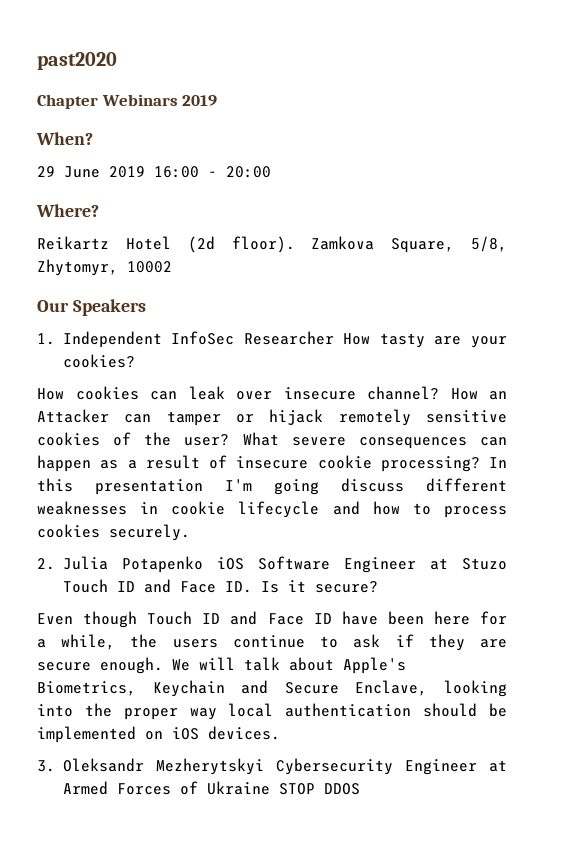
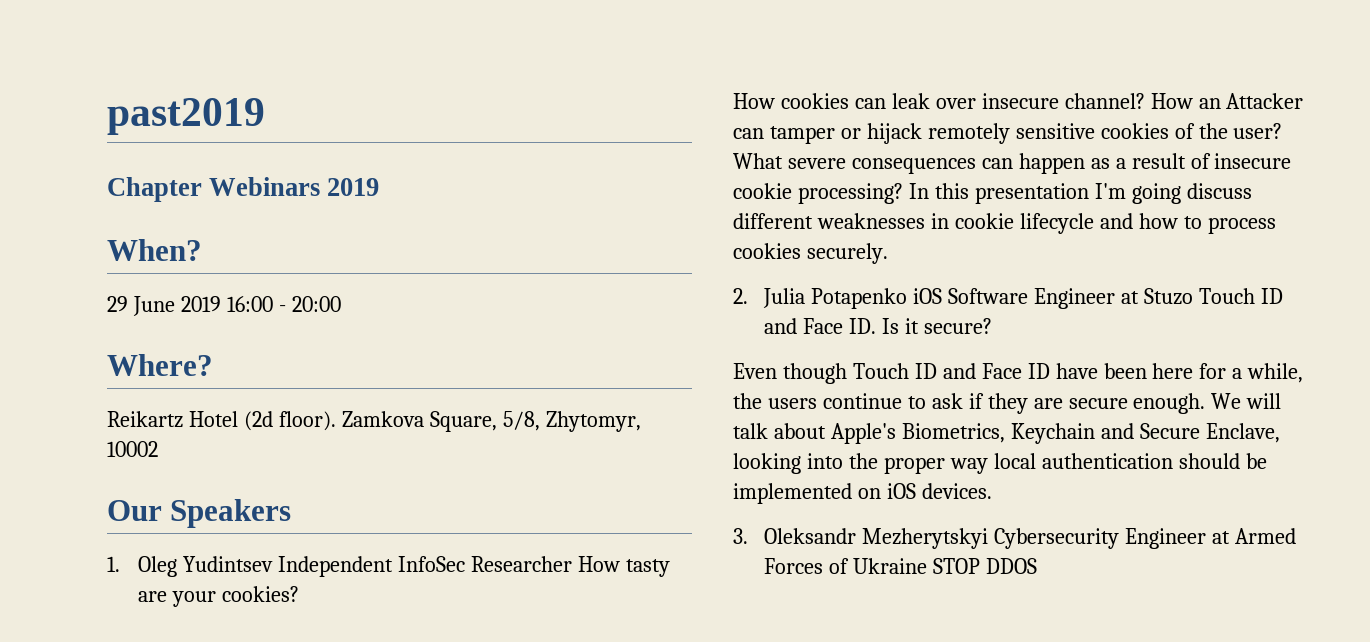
[37,52,117,70] past2020 -> [107,98,265,135] past2019
(55, 339) none -> [138,556,274,577] Oleg Yudintsev

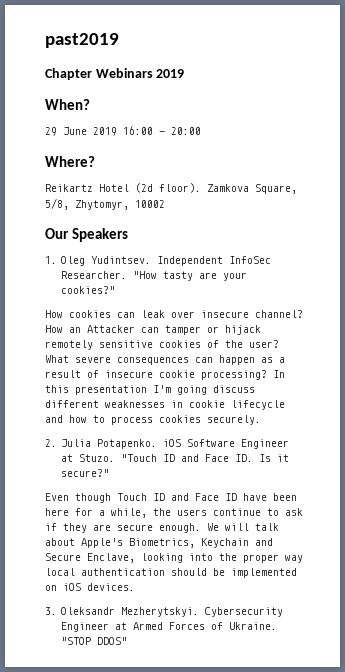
[183,556,274,572] Yudintsev -> [91,256,152,264] Yudintsev.
[471,556,621,572] Researcher How -> [61,271,158,279] Researcher. "How
[222,586,300,602] cookies? -> [61,286,116,294] cookies?"
[811,288,908,309] Potapenko -> [97,439,158,449] Potapenko.
[1144,288,1256,305] Stuzo Touch -> [79,454,158,462] Stuzo. "Touch
[924,318,993,334] secure? -> [61,469,110,477] secure?"
[862,528,989,549] Mezherytskyi -> [121,607,200,617] Mezherytskyi.
[853,558,1038,574] Ukraine STOP DDOS -> [229,622,278,630] [61,637,128,645] Ukraine. "STOP DDOS"

